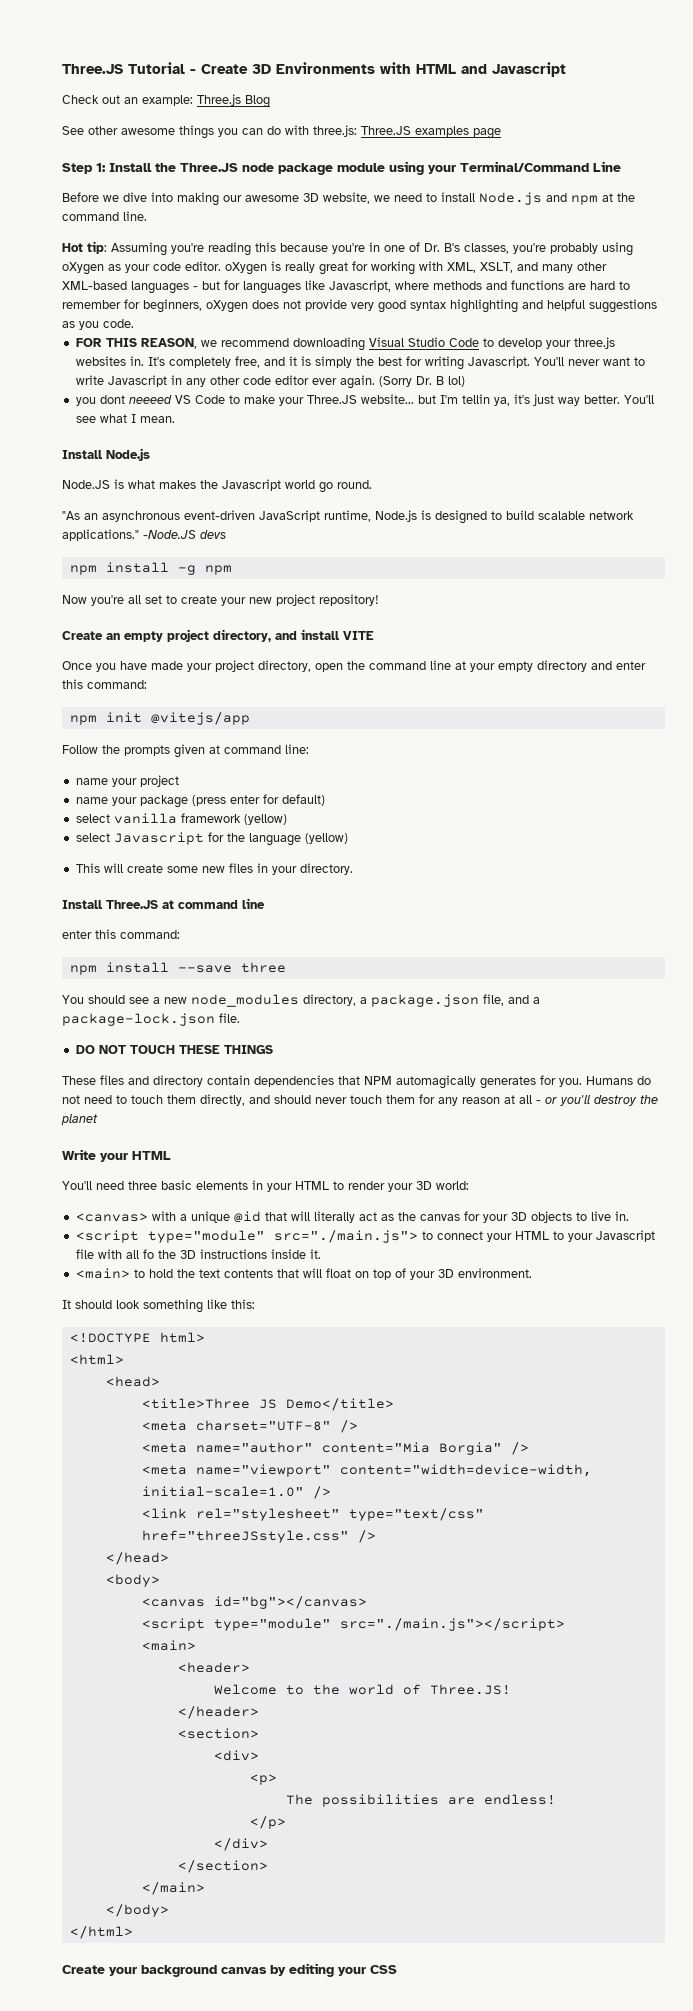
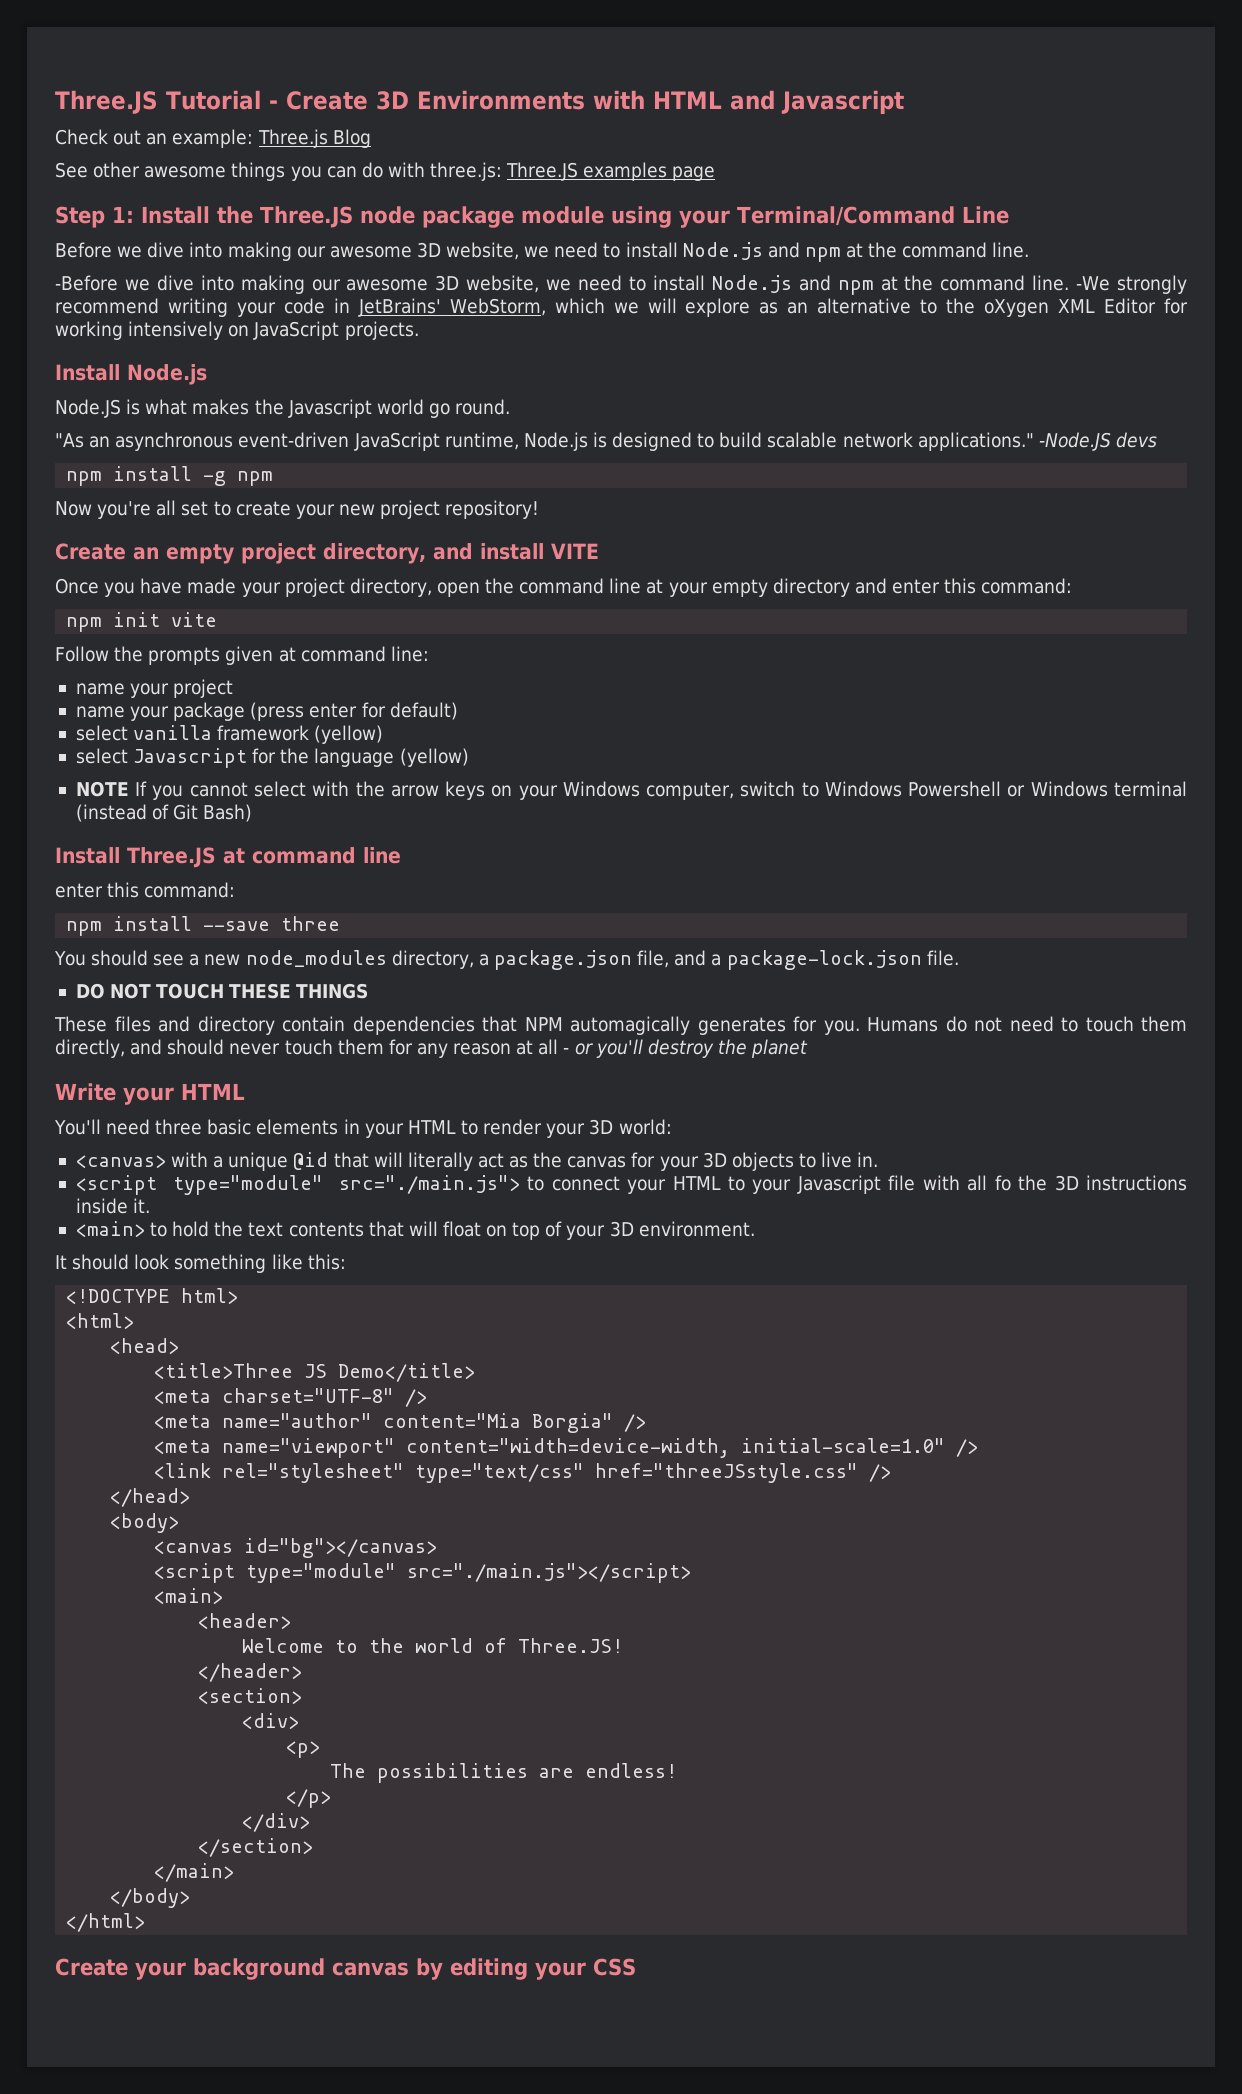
[62,241,633,256] [62,261,607,275] [62,280,630,294] [62,299,657,313] [62,319,134,330] [75,337,615,351] [75,356,645,370] [75,375,465,389] [75,394,654,406] [75,414,175,423] Hot tip: Assuming you're reading this because you're in one of Dr. B's classes, you're probably using oXygen as your code editor. oXygen is really great for working with XML, XSLT, and many other XML-based languages - but for languages like Javascript, where methods and functions are hard to remember for beginners, oXygen does not provide very good syntax highlighting and helpful suggestions as you code. // FOR THIS REASON, we recommend downloading Visual Studio Code to develop your three.js websites in. It's completely free, and it is simply the best for writing Javascript. You'll never want to write Javascript in any other code editor ever again. (Sorry Dr. B lol) // you dont neeeed VS Code to make your Three.JS website... but I'm tellin ya, it's just way better. You'll see what I mean. -> [55,275,1187,295] [55,298,1188,317] [55,321,419,340] -Before we dive into making our awesome 3D website, we need to install Node.js and npm at the command line. -We strongly recommend writing your code in JetBrains' WebStorm, which we will explore as an alternative to the oXygen XML Editor for working intensively on JavaScript projects.
[150,712,250,725] @vitejs/app -> [171,612,218,627] vite
[75,863,353,875] This will create some new files in your directory. -> [75,781,1188,800] [75,804,253,822] NOTE If you cannot select with the arrow keys on your Windows computer, switch to Windows Powershell or Windows terminal (instead of Git Bash)

